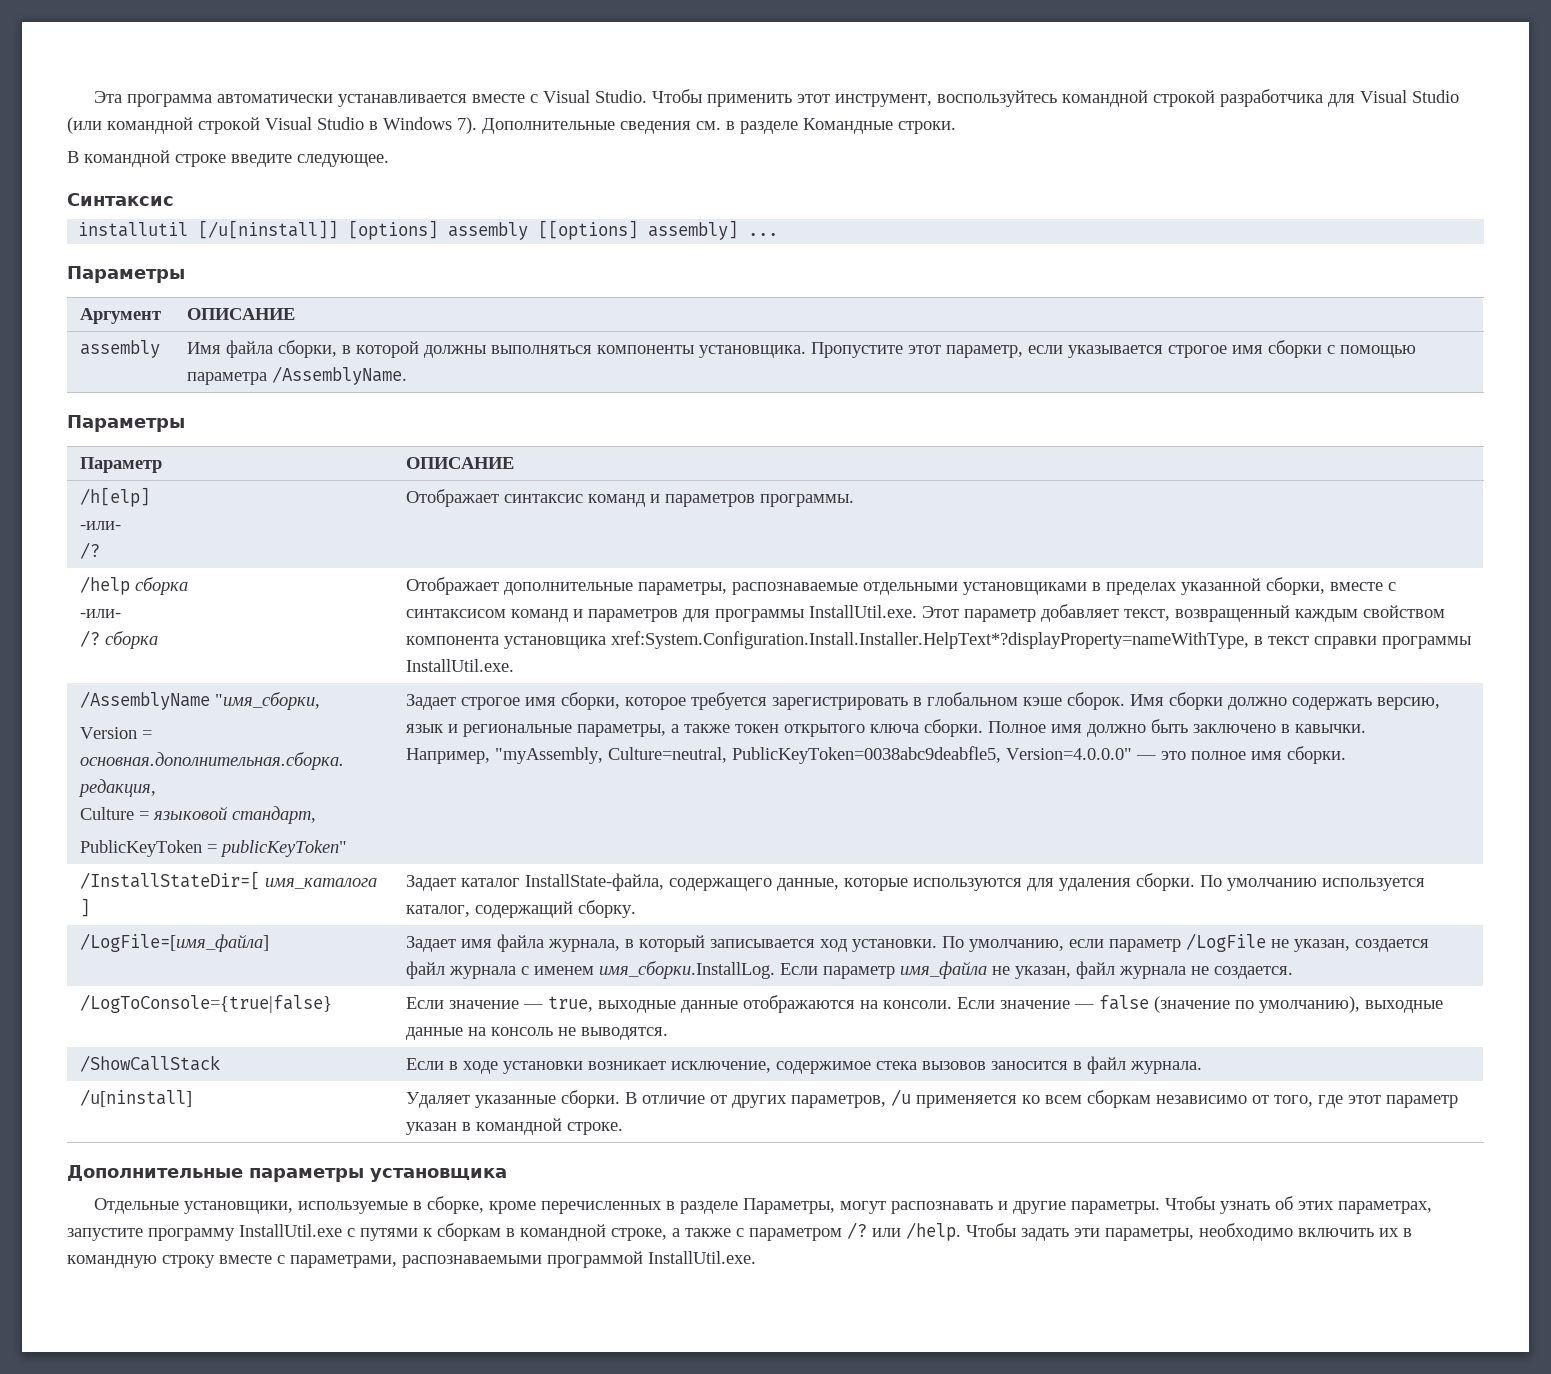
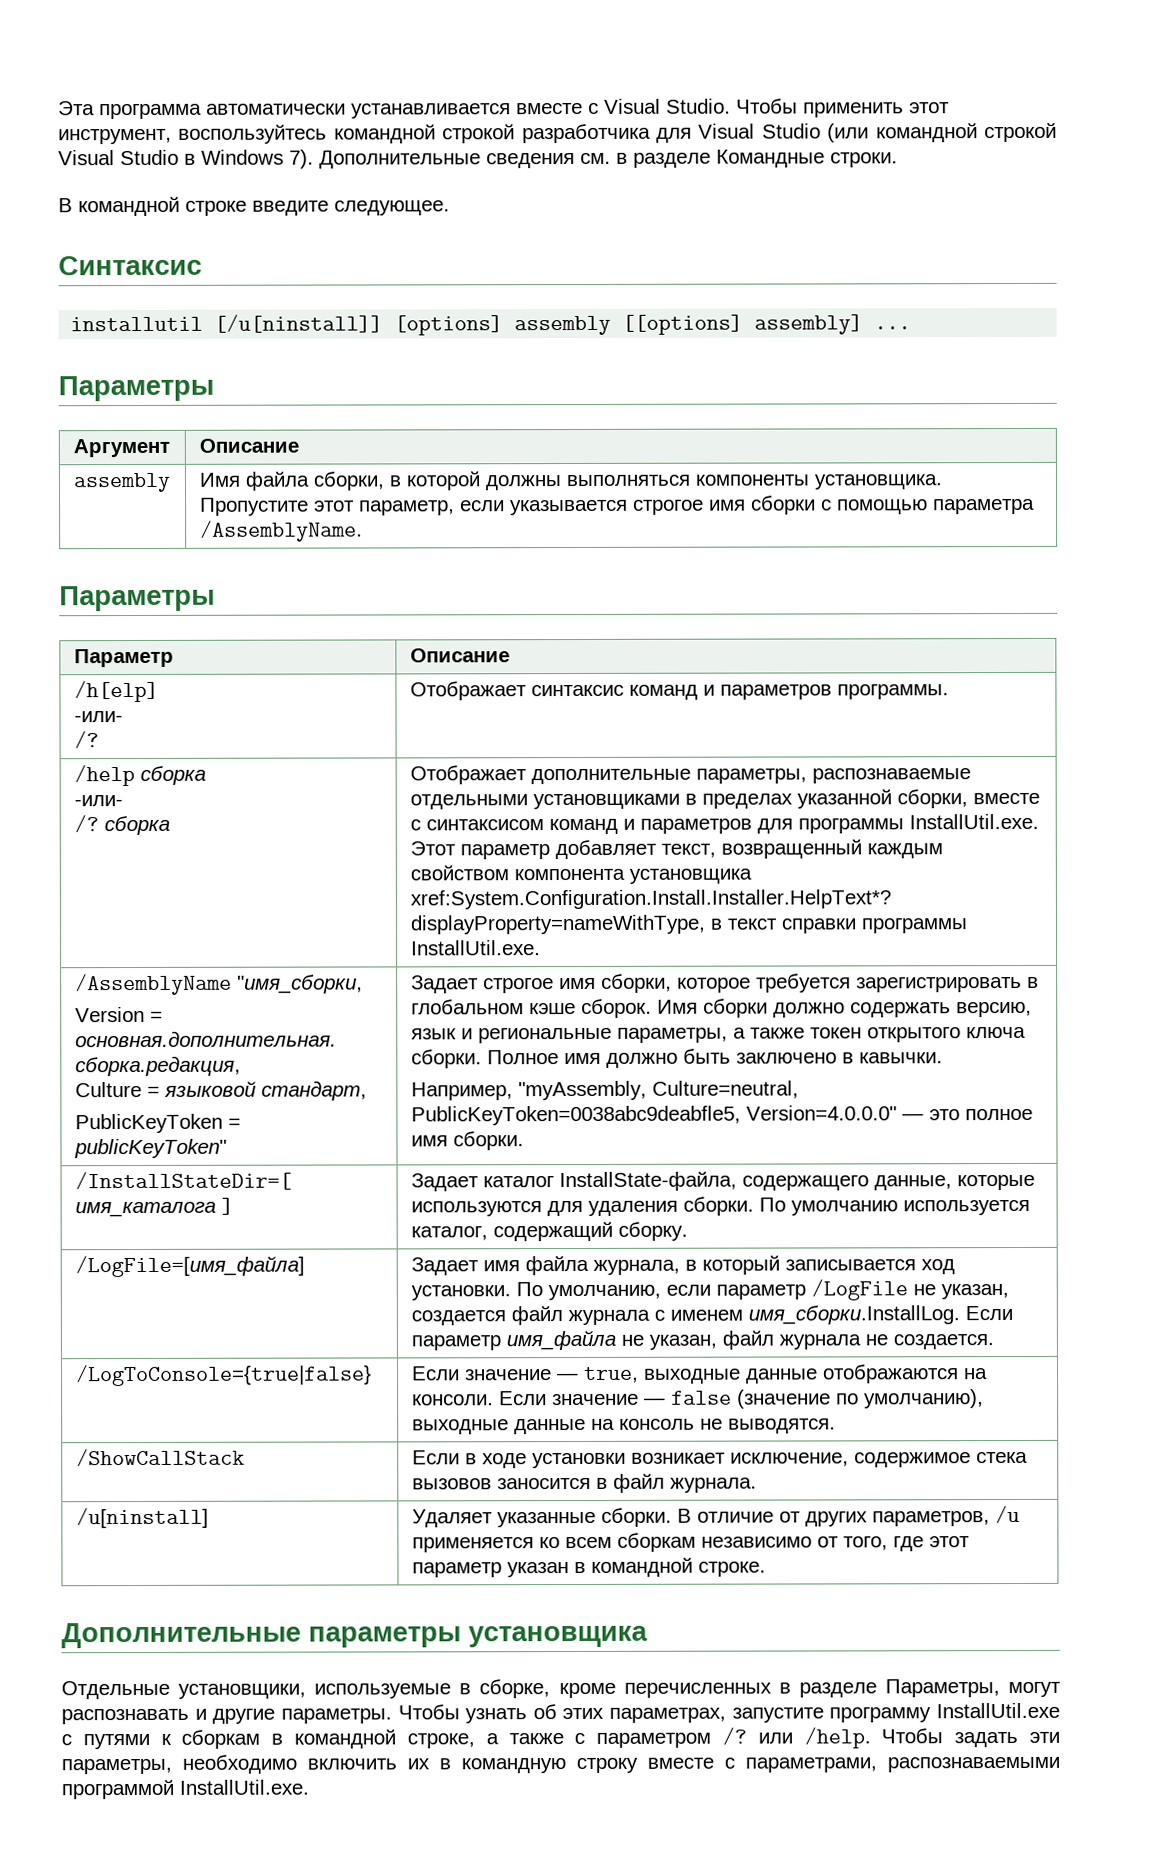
[186,308,295,320] ОПИСАНИЕ -> [198,438,299,453] Описание
[405,457,514,469] ОПИСАНИЕ -> [409,648,510,663] Описание

